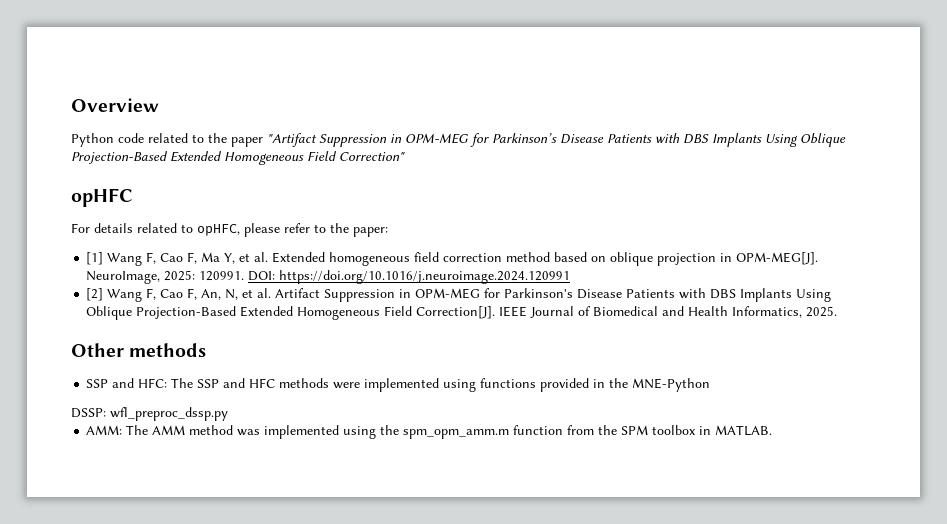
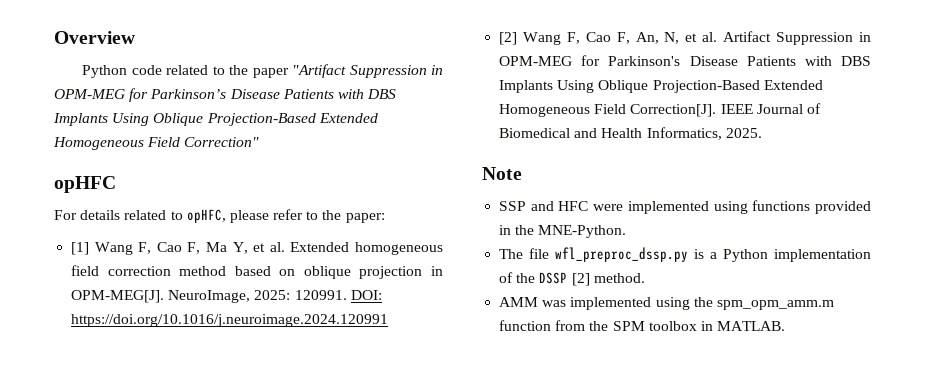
[71,343,207,357] [86,378,330,388] Other methods // SSP and HFC: The SSP and HFC methods -> [482,167,522,180] [499,201,589,211] Note // SSP and HFC
[632,378,711,392] [71,407,228,421] [86,425,234,435] MNE-Python // DSSP: wfl_preproc_dssp.py // AMM: The AMM method -> [538,225,627,238] [499,247,871,262] [499,272,645,286] [499,297,539,307] MNE-Python. // The file wfl_preproc_dssp.py is a Python implementation of the DSSP [2] method. // AMM

